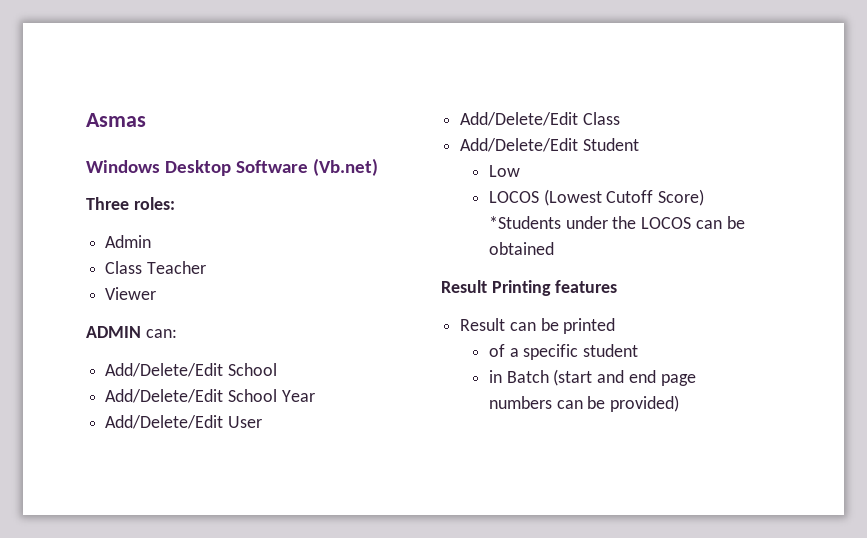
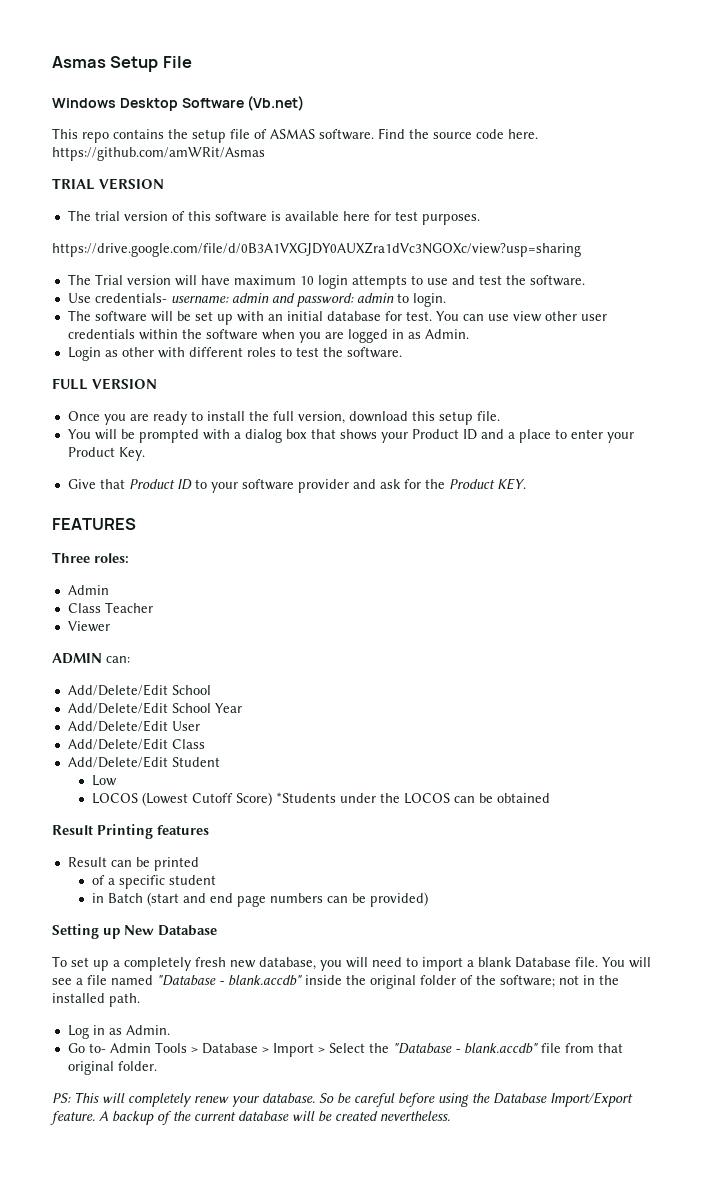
(146, 120) none -> [110,56,192,72] Setup File
(379, 167) none -> [52,128,538,143] [52,147,265,161] [52,178,164,190] [67,210,480,225] [52,242,581,257] [67,274,585,289] [67,293,446,307] [67,310,607,325] [67,329,469,343] [67,347,402,361] [52,378,157,390] [67,411,500,425] [67,429,634,443] [67,447,145,461] [67,478,526,493] [52,518,136,530] // This repo contains the setup file of ASMAS software. Find the source code here. https://github.com/amWRit/Asmas // TRIAL VERSION // The trial version of this software is available here for test purposes. // https://drive.google.com/file/d/0B3A1VXGJDY0AUXZra1dVc3NGOXc/view?usp=sharing // The Trial version will have maximum 10 login attempts to use and test the software. // Use credentials- username: admin and password: admin to login. // The software will be set up with an initial database for test. You can use view other user credentials within the software when you are logged in as Admin. // Login as other with different roles to test the software. // FULL VERSION // Once you are ready to install the full version, download this setup file. // You will be prompted with a dialog box that shows your Product ID and a place to enter your Product Key. // Give that Product ID to your software provider and ask for the Product KEY. // FEATURES
(680, 403) none -> [52,924,217,939] [52,956,651,971] [52,975,619,989] [52,993,140,1007] [67,1025,170,1039] [67,1042,623,1057] [67,1061,157,1075] [52,1092,633,1107] [50,1111,450,1125] // Setting up New Database // To set up a completely fresh new database, you will need to import a blank Database file. You will see a file named "Database - blank.accdb" inside the original folder of the software; not in the installed path. // Log in as Admin. // Go to- Admin Tools > Database > Import > Select the "Database - blank.accdb" file from that original folder. // PS: This will completely renew your database. So be careful before using the Database Import/Export feature. A backup of the current database will be created nevertheless.

